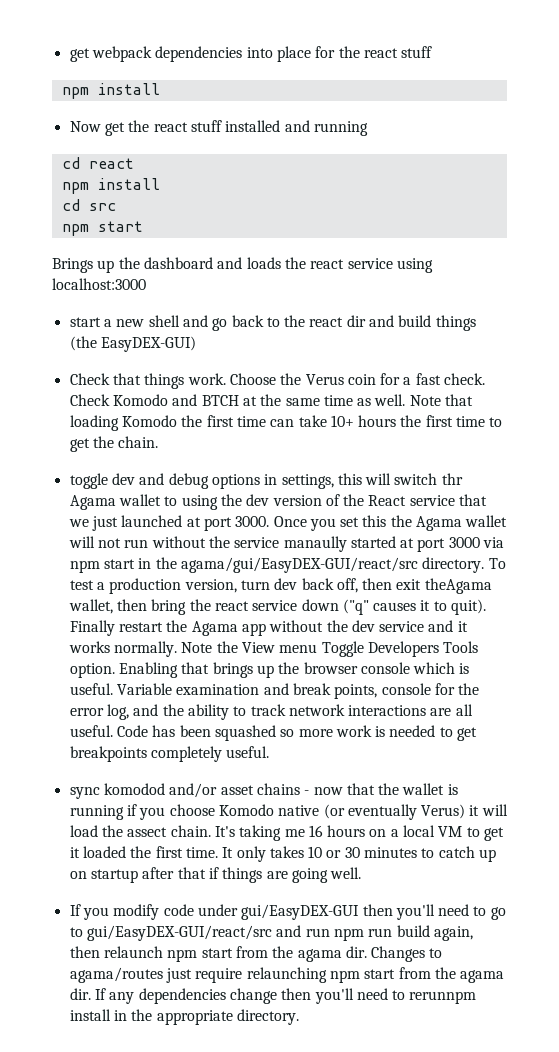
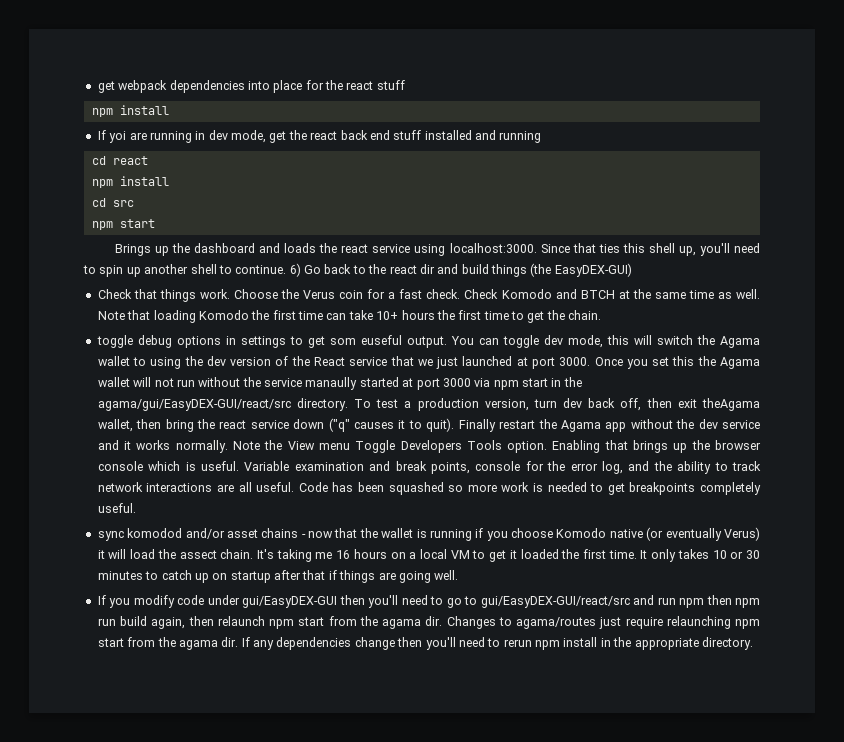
[69,121,101,132] Now -> [97,130,266,143] If yoi are running in dev mode,
(188, 127) none -> [340,130,390,140] back end
[52,278,146,290] [69,315,228,331] localhost:3000 // start a new shell and go -> [449,243,760,256] [83,263,321,277] localhost:3000. Since that ties this shell up, you'll need to spin up another shell to continue. 6) Go
[111,473,165,485] dev and -> (133, 341) none
[281,474,334,489] settings, -> [240,335,603,348] settings to get som euseful output. You can toggle dev mode,
[441,473,463,485] thr -> [696,335,715,345] the
(364, 934) none -> [706,595,761,608] then npm
[409,991,477,1004] rerunnpm -> [503,639,560,650] rerun npm

